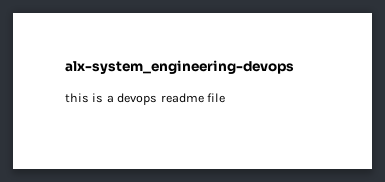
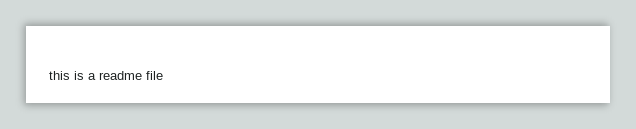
[65,60,294,74] alx-system_engineering-devops // -> (49, 75) none
[117,93,158,105] devops -> (96, 76) none

